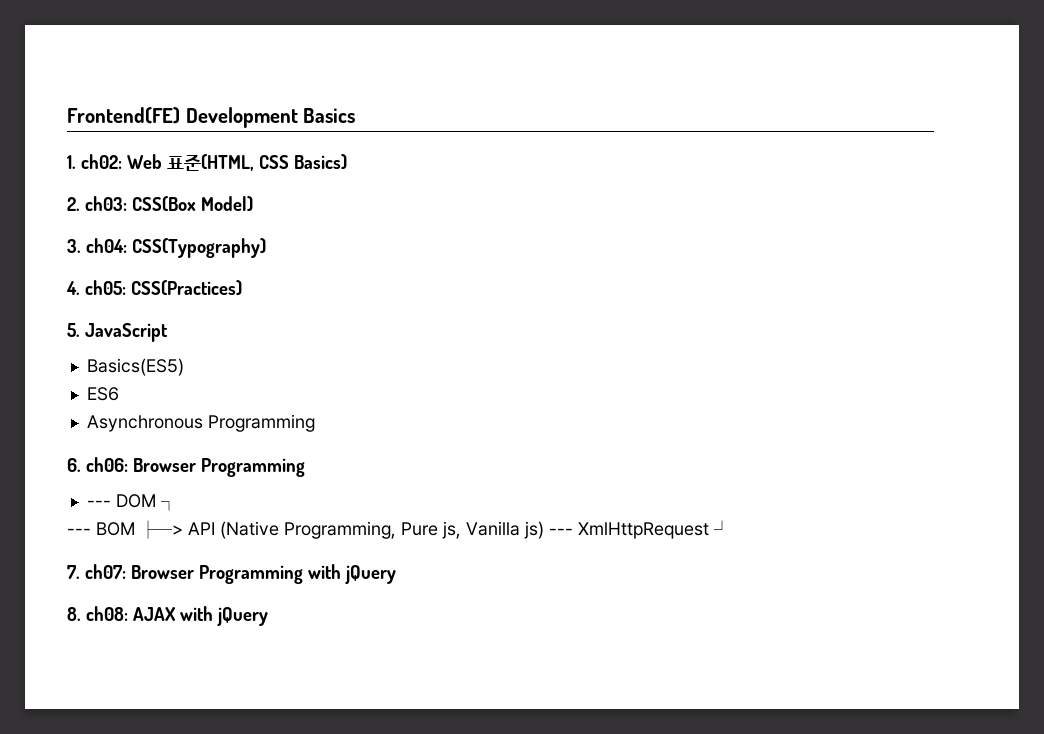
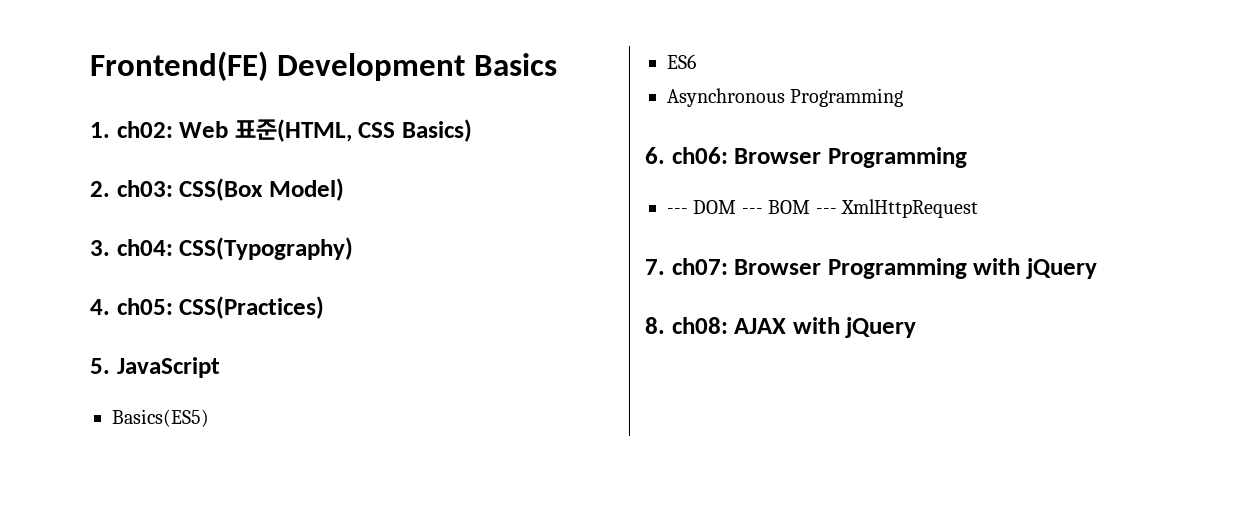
[160,501,177,511] ┐ // -> (737, 207) none
[140,520,544,539] ├─> API (Native Programming, Pure js, Vanilla js) -> (811, 207) none
[714,520,730,535] ┘ -> (978, 208) none

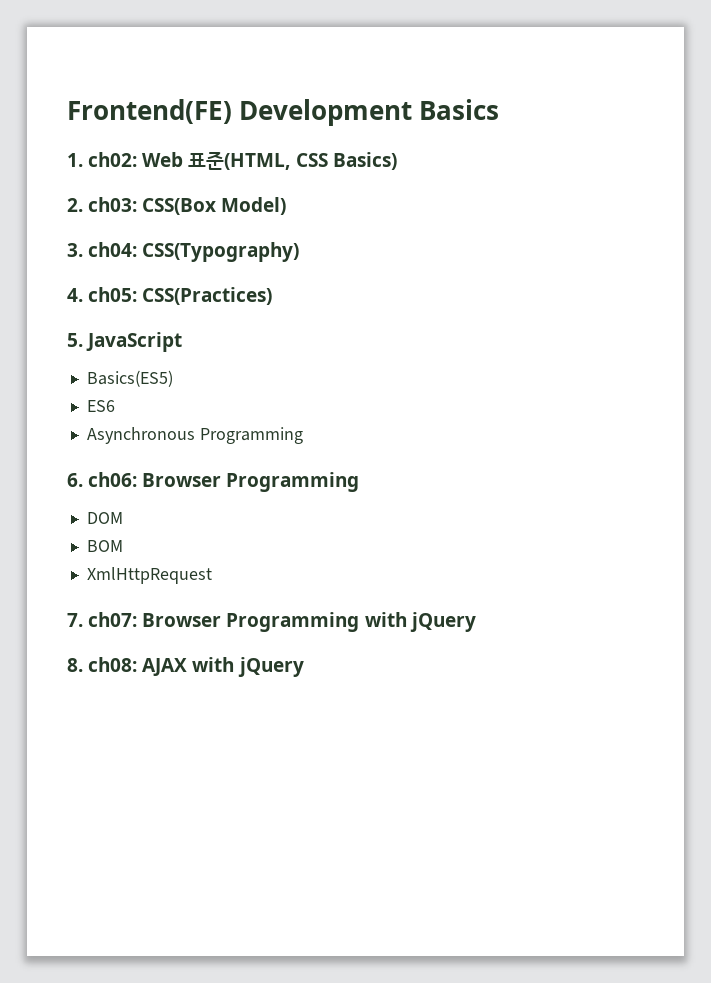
[667,208,688,214] --- -> (360, 482) none
[741,208,763,214] --- -> (123, 518) //
[815,208,837,214] --- -> (123, 546) //

